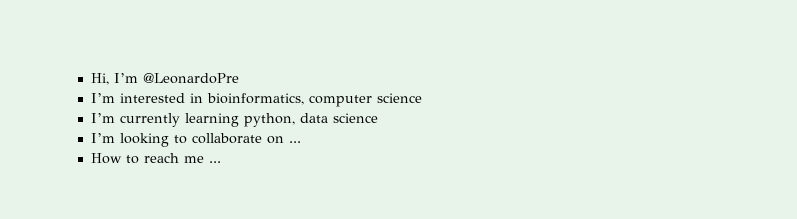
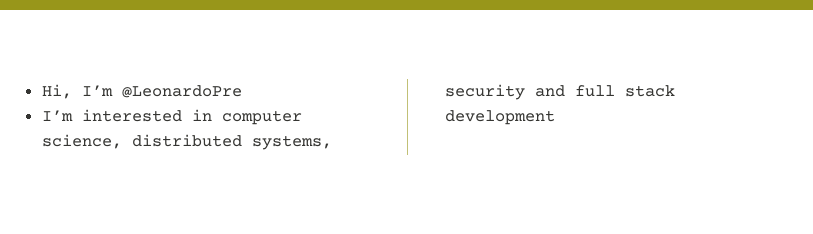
[206,93,422,107] [90,113,378,127] [90,133,301,147] [90,153,221,164] bioinformatics, computer science // I’m currently learning python, data science // I’m looking to collaborate on ... // How to reach me ... -> [221,110,302,125] [41,134,332,150] [444,84,675,100] [444,110,555,125] computer science, distributed systems, security and full stack development

